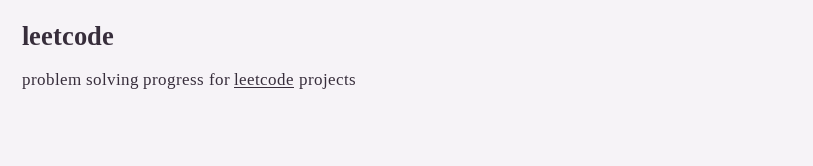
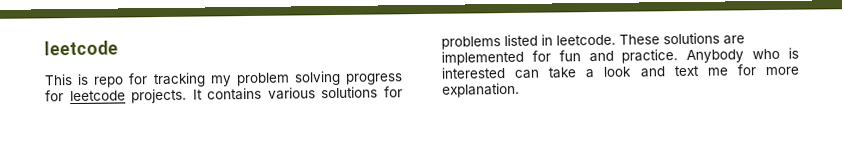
(114, 35) none -> [44,72,232,88] This is repo for tracking my
[298,74,356,89] projects -> [131,86,403,104] [441,32,745,50] [441,47,799,66] [441,64,799,79] [442,82,520,98] projects. It contains various solutions for problems listed in leetcode. These solutions are implemented for fun and practice. Anybody who is interested can take a look and text me for more explanation.

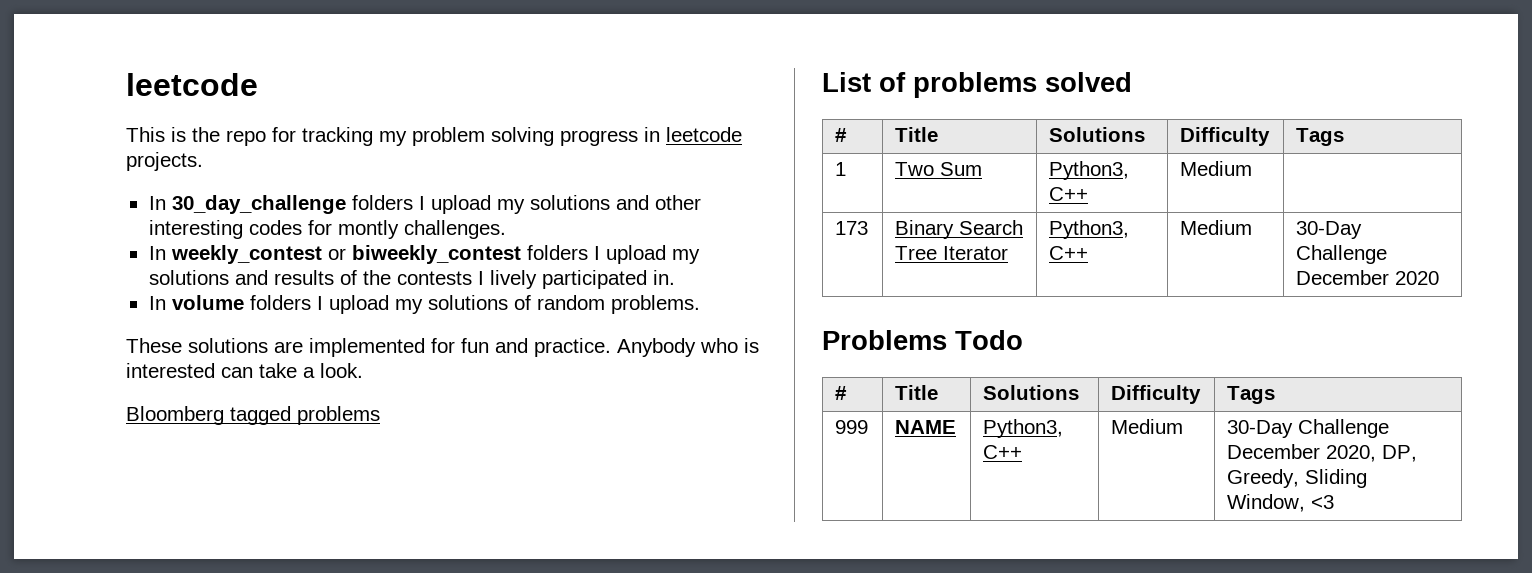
(90, 79) none -> [192,127,220,142] the
[45,90,64,102] for -> [644,127,660,142] in
[192,86,403,101] [441,34,616,50] It contains various solutions for problems listed in leetcode. -> [148,195,701,214] [148,220,506,239] [148,245,700,264] [148,270,675,289] [148,295,700,314] // In 30_day_challenge folders I upload my solutions and other interesting codes for montly challenges. // In weekly_contest or biweekly_contest folders I upload my solutions and results of the contests I lively participated in. // In volume folders I upload my solutions of random problems. //
[603,64,799,78] [442,82,520,98] look and text me for more explanation. -> [320,363,363,378] [126,406,380,425] [822,72,1132,98] [835,128,848,142] [895,127,939,142] [1049,127,1146,142] [1180,127,1271,146] [1296,128,1345,146] [835,162,847,176] [895,162,983,176] [1049,161,1130,180] [1049,187,1089,201] [1180,161,1253,176] [835,221,869,235] [895,220,1024,239] [895,246,1009,260] [1049,220,1130,239] [1049,246,1089,260] [1180,220,1253,235] [1296,221,1363,239] [1296,245,1388,264] [1296,270,1440,285] [822,330,1023,350] [835,386,848,400] [895,385,939,400] [983,385,1080,400] [1111,385,1202,404] [1227,386,1276,404] [835,420,869,434] [895,420,957,434] [983,419,1064,438] [983,445,1023,459] [1111,419,1184,434] [1227,419,1390,438] [1227,444,1418,462] [1227,469,1368,488] [1227,494,1335,512] look. // Bloomberg tagged problems // List of problems solved // # | Title | Solutions | Difficulty | Tags // 1 | Two Sum | Python3, C++ | Medium | // 173 | Binary Search Tree Iterator | Python3, C++ | Medium | 30-Day Challenge December 2020 // Problems Todo // # | Title | Solutions | Difficulty | Tags // 999 | NAME | Python3, C++ | Medium | 30-Day Challenge December 2020, DP, Greedy, Sliding Window, <3

